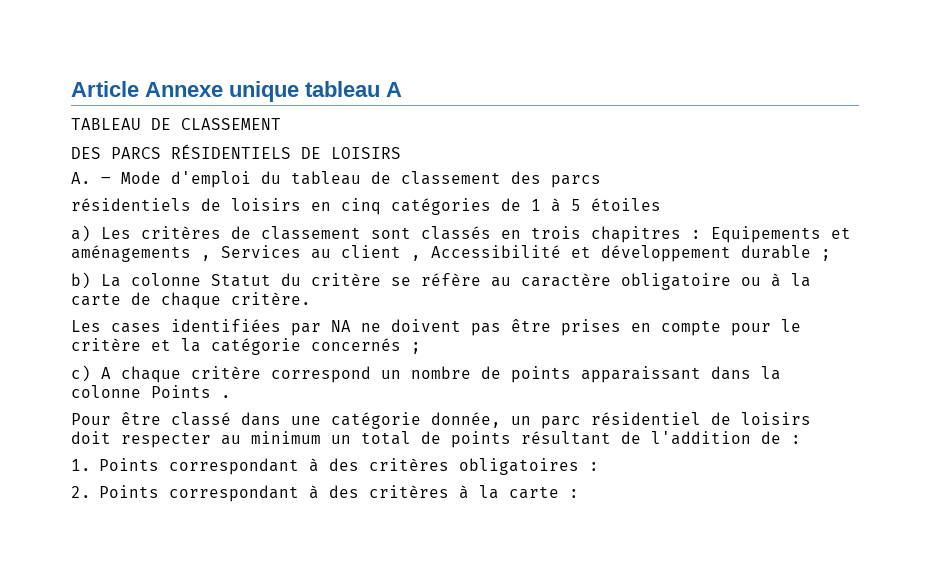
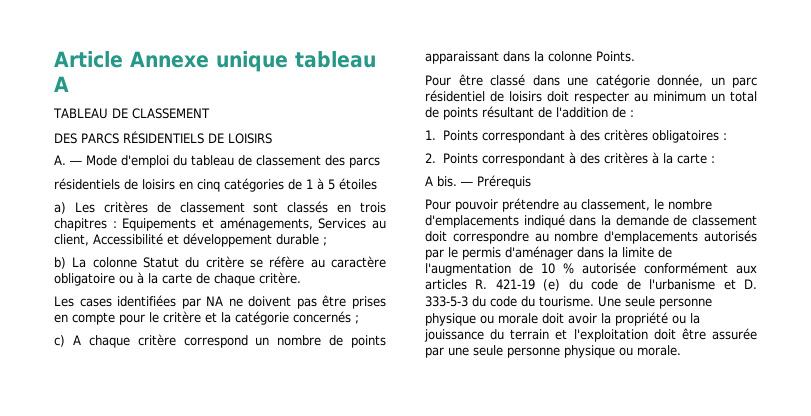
[71,245,421,262] aménagements , Services au client , -> [219,217,386,231] [54,234,89,246] aménagements, Services au client,
[151,385,231,398] Points . -> [596,51,635,62] Points.
(579, 493) none -> [425,175,531,189] [425,198,712,212] [425,214,757,228] [425,230,757,244] [425,246,672,260] [425,262,757,276] [425,279,757,291] [425,296,712,309] [425,312,700,326] [424,328,757,342] [425,345,681,358] // A bis. ― Prérequis // Pour pouvoir prétendre au classement, le nombre d'emplacements indiqué dans la demande de classement doit correspondre au nombre d'emplacements autorisés par le permis d'aménager dans la limite de l'augmentation de 10 % autorisée conformément aux articles R. 421-19 (e) du code de l'urbanisme et D. 333-5-3 du code du tourisme. Une seule personne physique ou morale doit avoir la propriété ou la jouissance du terrain et l'exploitation doit être assurée par une seule personne physique ou morale.

